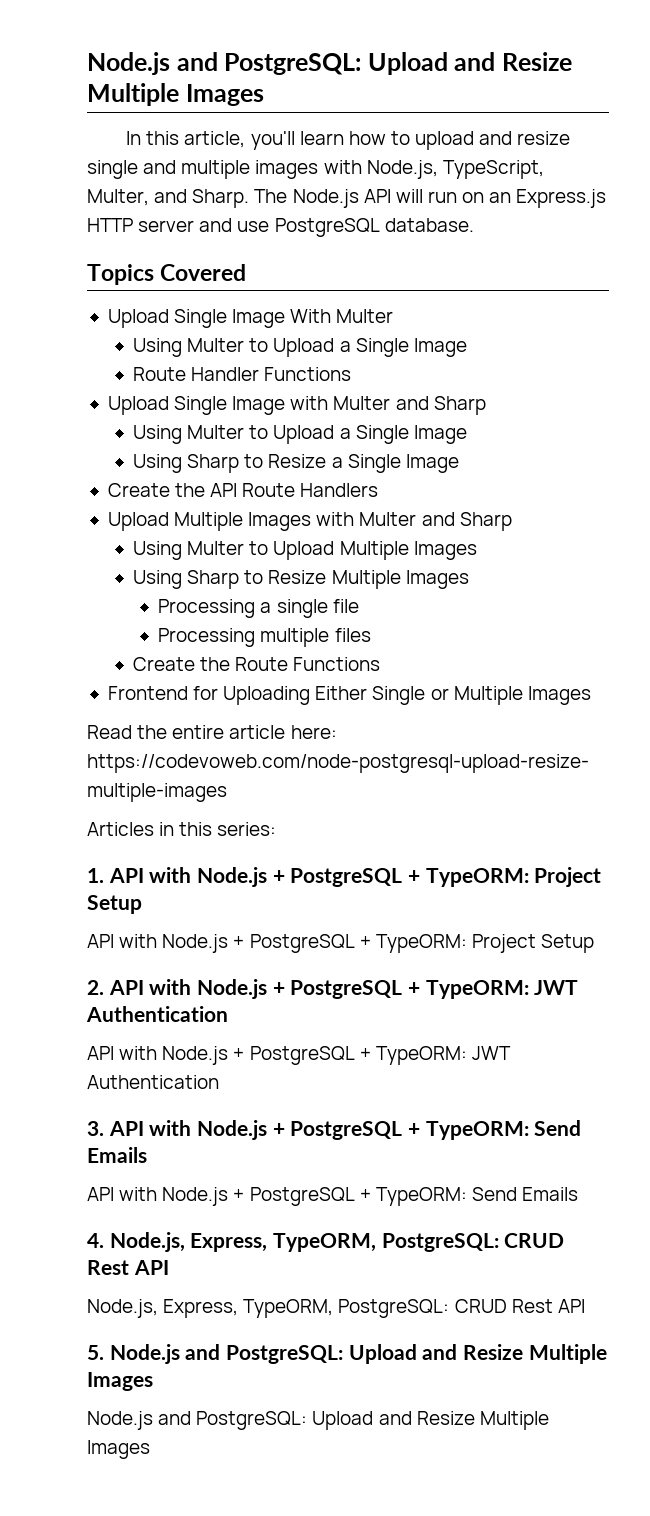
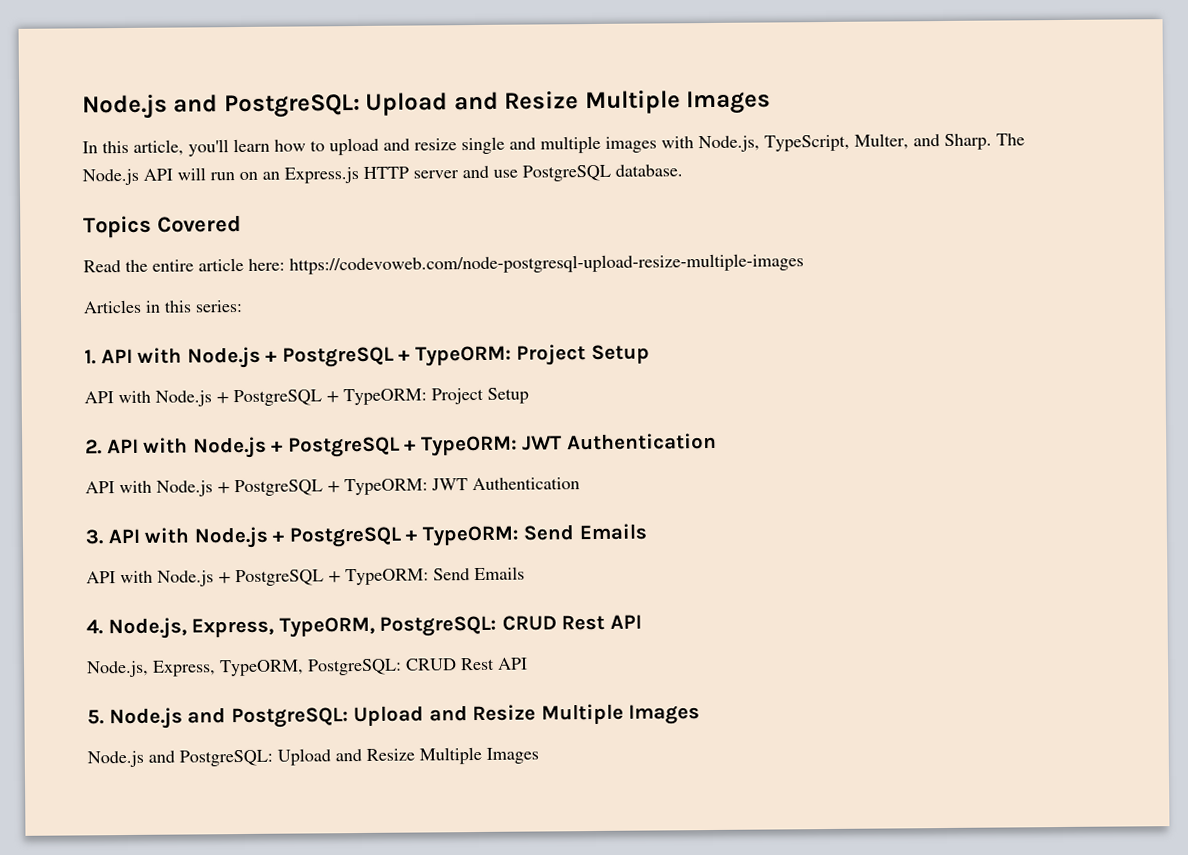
[107,309,394,328] [133,338,467,357] [133,367,352,381] [107,396,486,415] [133,425,467,444] [133,454,459,473] [107,483,379,497] [107,512,512,531] [133,541,477,560] [133,570,469,589] [158,599,359,618] [158,628,371,647] [133,657,381,671] [107,686,591,705] // Upload Single Image With Multer // Using Multer to Upload a Single Image // Route Handler Functions // Upload Single Image with Multer and Sharp // Using Multer to Upload a Single Image // Using Sharp to Resize a Single Image // Create the API Route Handlers // Upload Multiple Images with Multer and Sharp // Using Multer to Upload Multiple Images // Using Sharp to Resize Multiple Images // Processing a single file // Processing multiple files // Create the Route Functions // Frontend for Uploading Either Single or Multiple Images -> (242, 224) none

